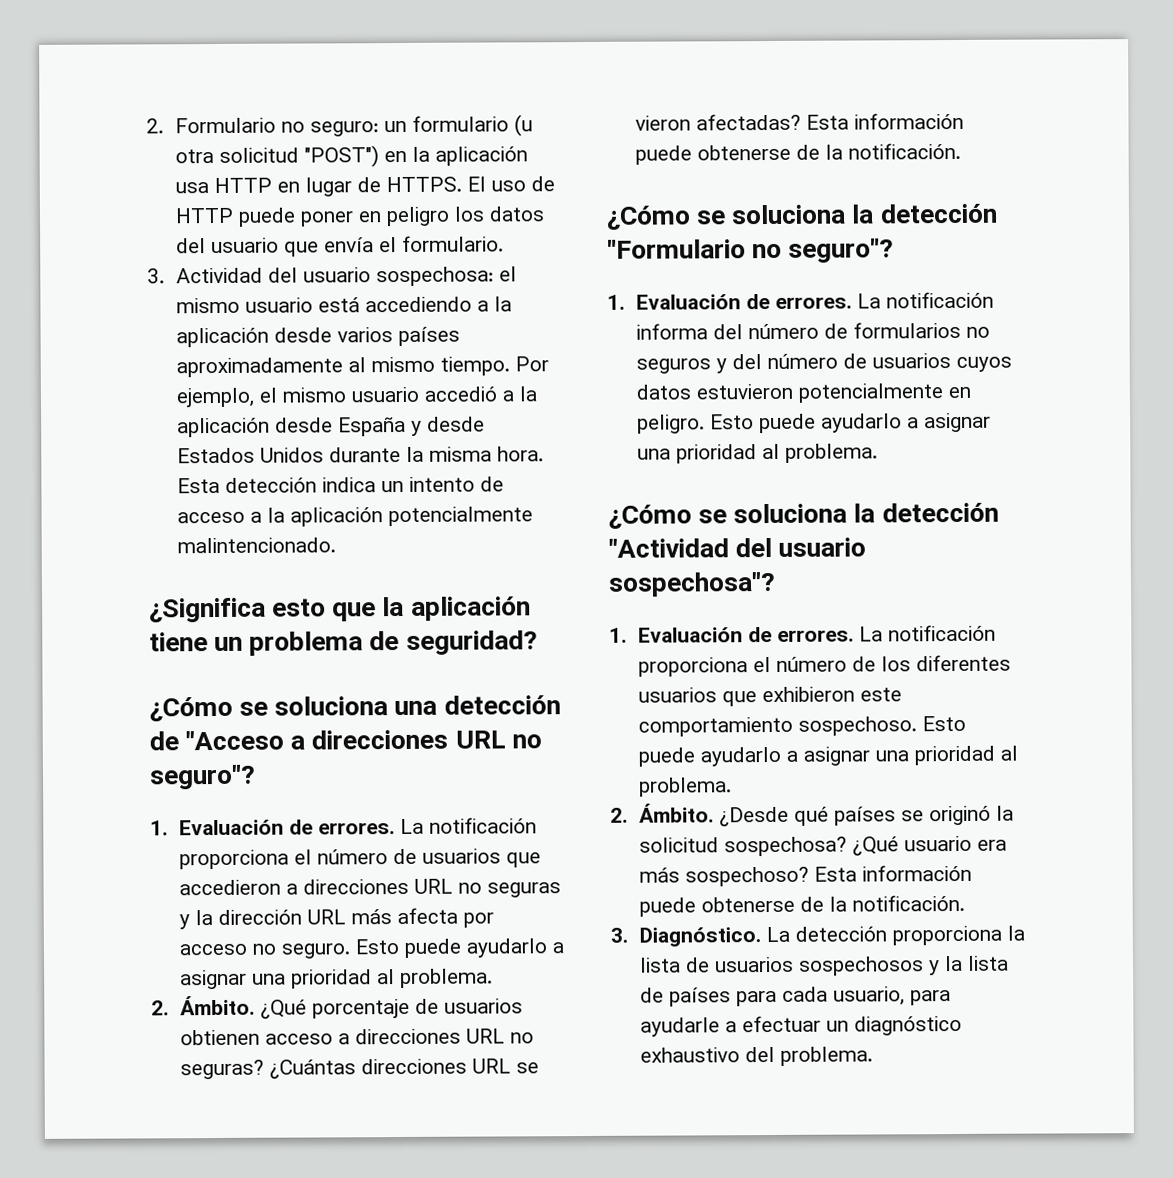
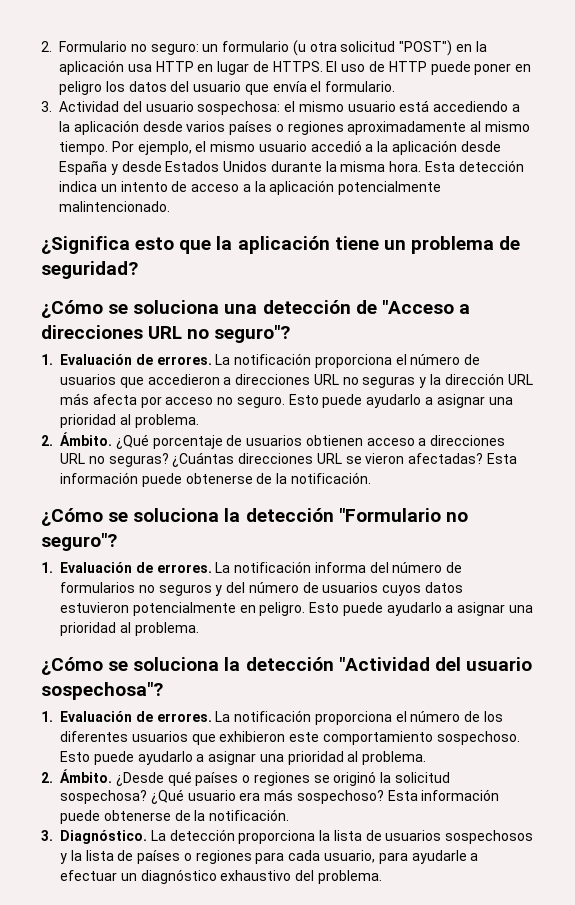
(460, 336) none -> [275,121,344,135] o regiones
(896, 816) none -> [242,772,310,786] o regiones
(731, 997) none -> [183,850,252,864] o regiones

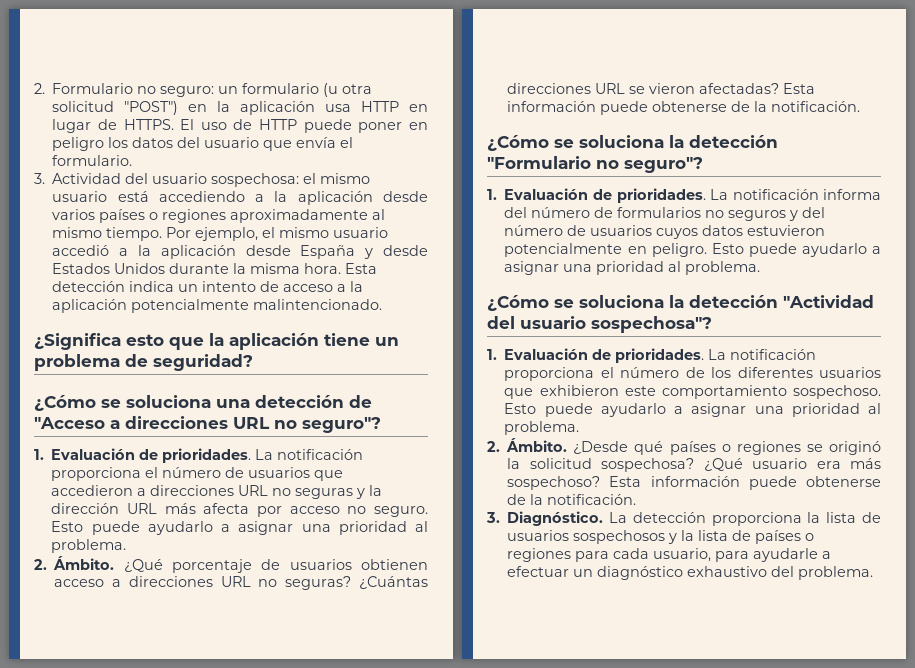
[156,356,212,365] errores. -> [162,448,252,463] prioridades.
[156,564,212,573] errores. -> [616,188,706,203] prioridades.
[156,713,212,722] errores. -> [615,348,705,363] prioridades.

